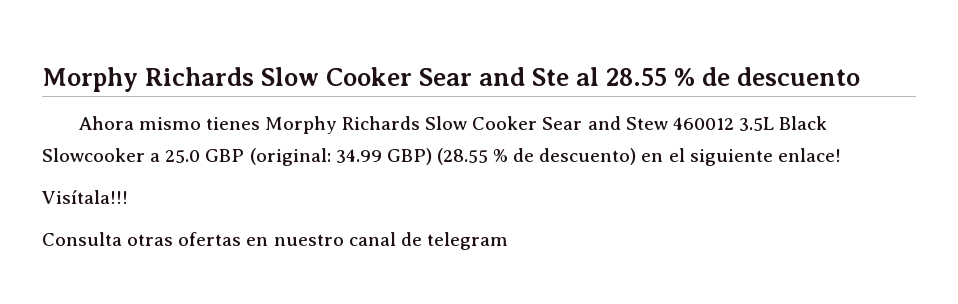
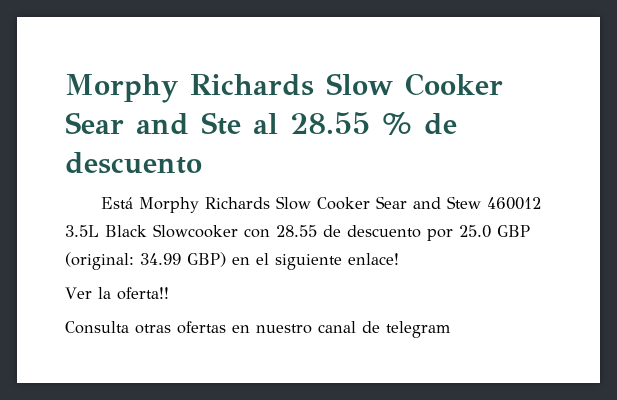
[78,116,260,130] Ahora mismo tienes -> [100,197,133,209] Está
[150,153,161,162] a -> [244,225,453,241] con 28.55 de descuento por
[436,148,637,165] (28.55 % de descuento) -> (226, 259) none
[42,190,128,204] Visítala!!! -> [65,287,169,300] Ver la oferta!!

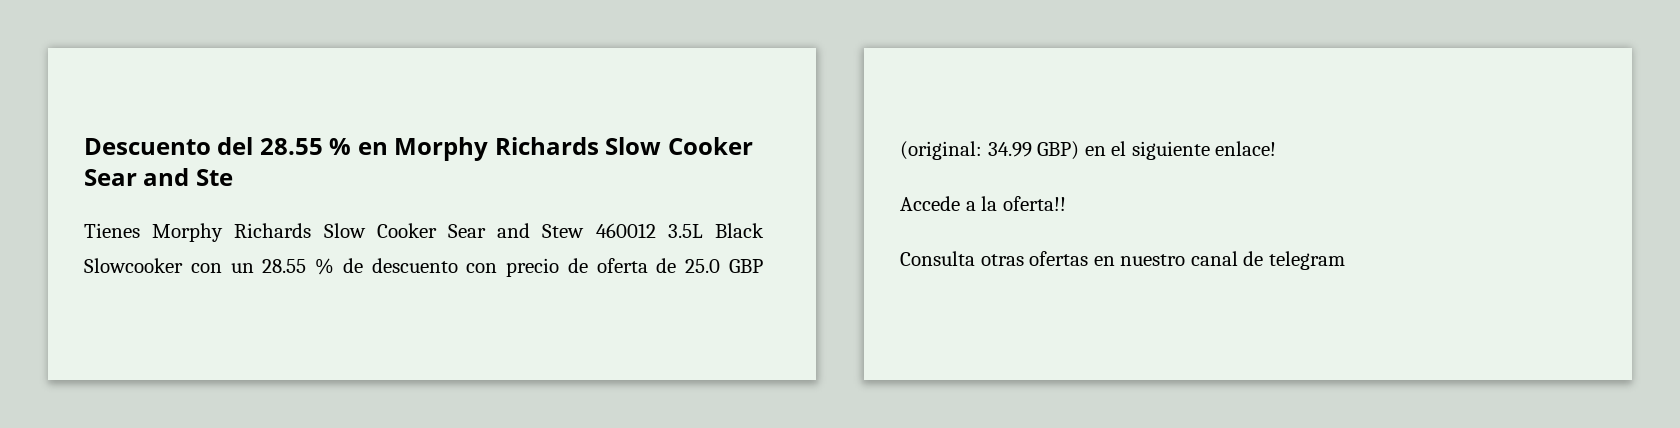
(65, 88) none -> [84,137,388,155] Descuento del 28.55 % en
[253,112,457,135] [65,152,202,174] [100,197,133,209] al 28.55 % de descuento // Está -> [84,223,140,238] // Tienes
[276,225,453,241] 28.55 de descuento por -> [230,258,677,277] un 28.55 % de descuento con precio de oferta de
[65,287,92,299] Ver -> [900,196,976,211] Accede a

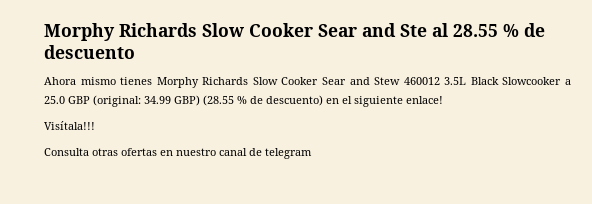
[84,137,388,155] Descuento del 28.55 % en -> (44, 32) none
[84,223,140,238] // Tienes -> [432,23,545,37] [44,45,135,59] [44,77,153,85] al 28.55 % de descuento // Ahora mismo tienes
[190,258,677,277] con un 28.55 % de descuento con precio de oferta de -> [564,79,571,85] a
(1080, 150) none -> [203,95,323,106] (28.55 % de descuento)
[900,196,1066,211] Accede a la oferta!! -> [44,121,95,130] Visítala!!!

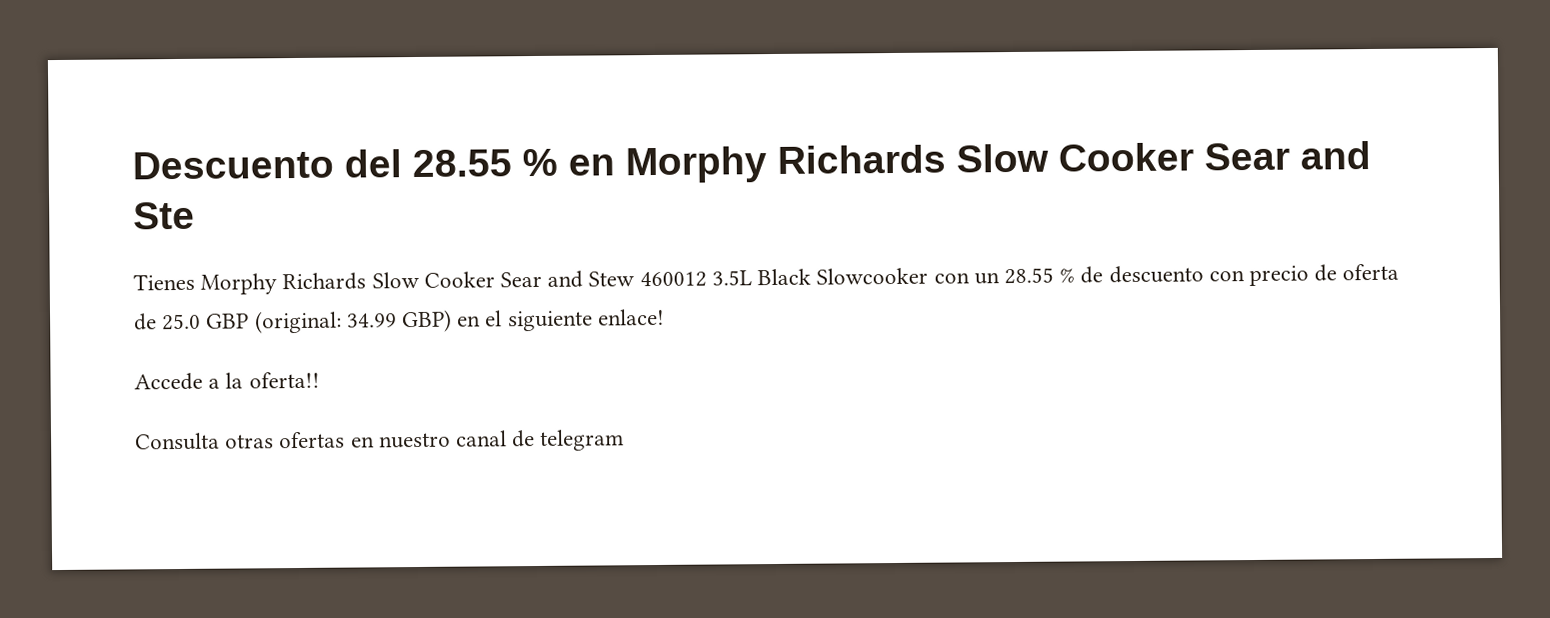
(44, 32) none -> [132,148,615,180] Descuento del 28.55 % en
[432,23,545,37] [44,45,135,59] [44,77,153,85] al 28.55 % de descuento // Ahora mismo tienes -> [133,273,195,291] // Tienes
[564,79,571,85] a -> [933,263,1400,287] [134,313,157,331] con un 28.55 % de descuento con precio de oferta de
[203,95,323,106] (28.55 % de descuento) -> (453, 321) none
[44,121,95,130] Visítala!!! -> [134,371,320,391] Accede a la oferta!!

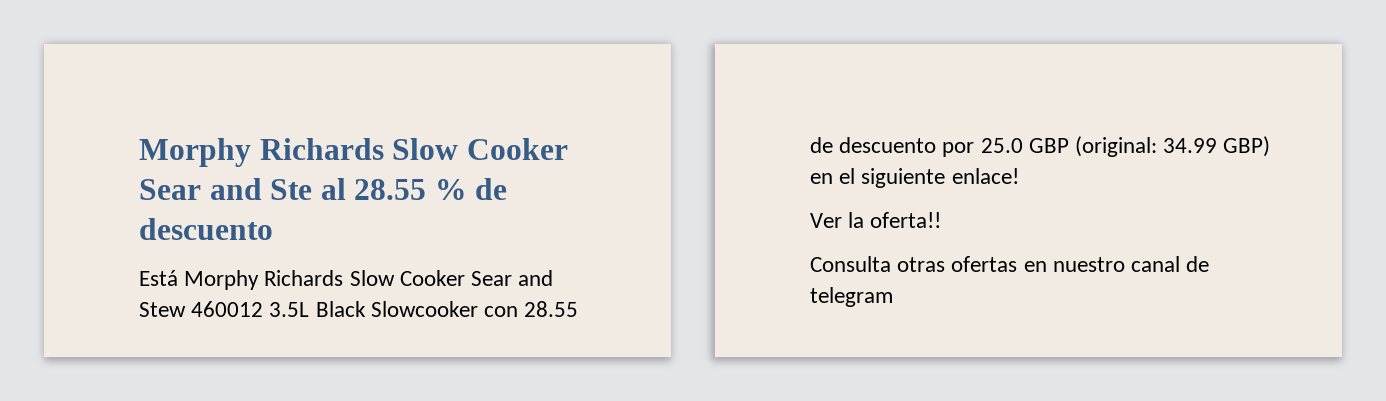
[132,148,615,180] Descuento del 28.55 % en -> (139, 152) none
[133,273,195,291] // Tienes -> [320,178,508,200] [139,218,273,240] [139,270,178,286] al 28.55 % de descuento // Está
[973,263,1400,287] [134,313,157,331] un 28.55 % de descuento con precio de oferta de -> [524,301,579,317] [810,137,975,157] 28.55 de descuento por
[134,372,221,391] Accede a -> [810,213,842,228] Ver

